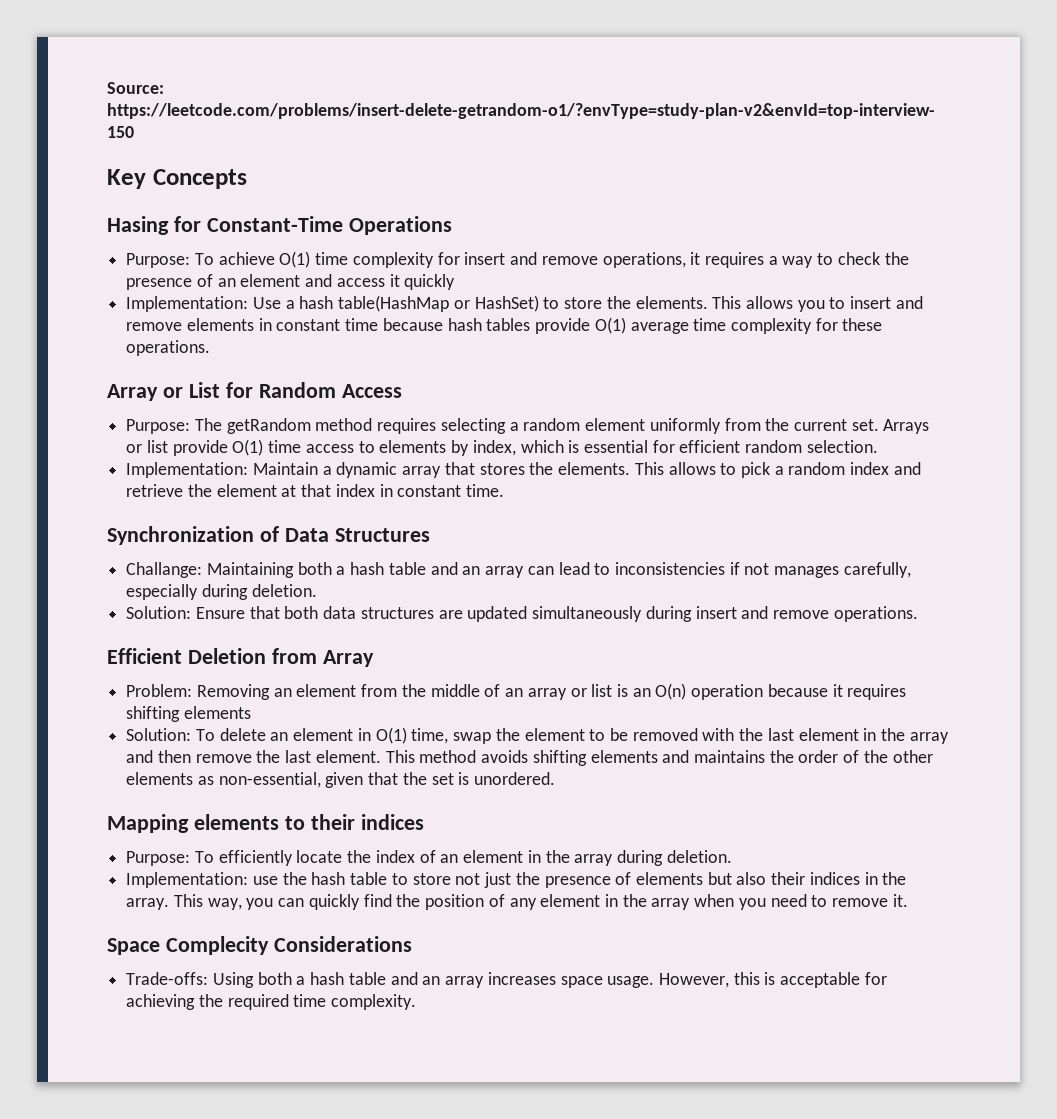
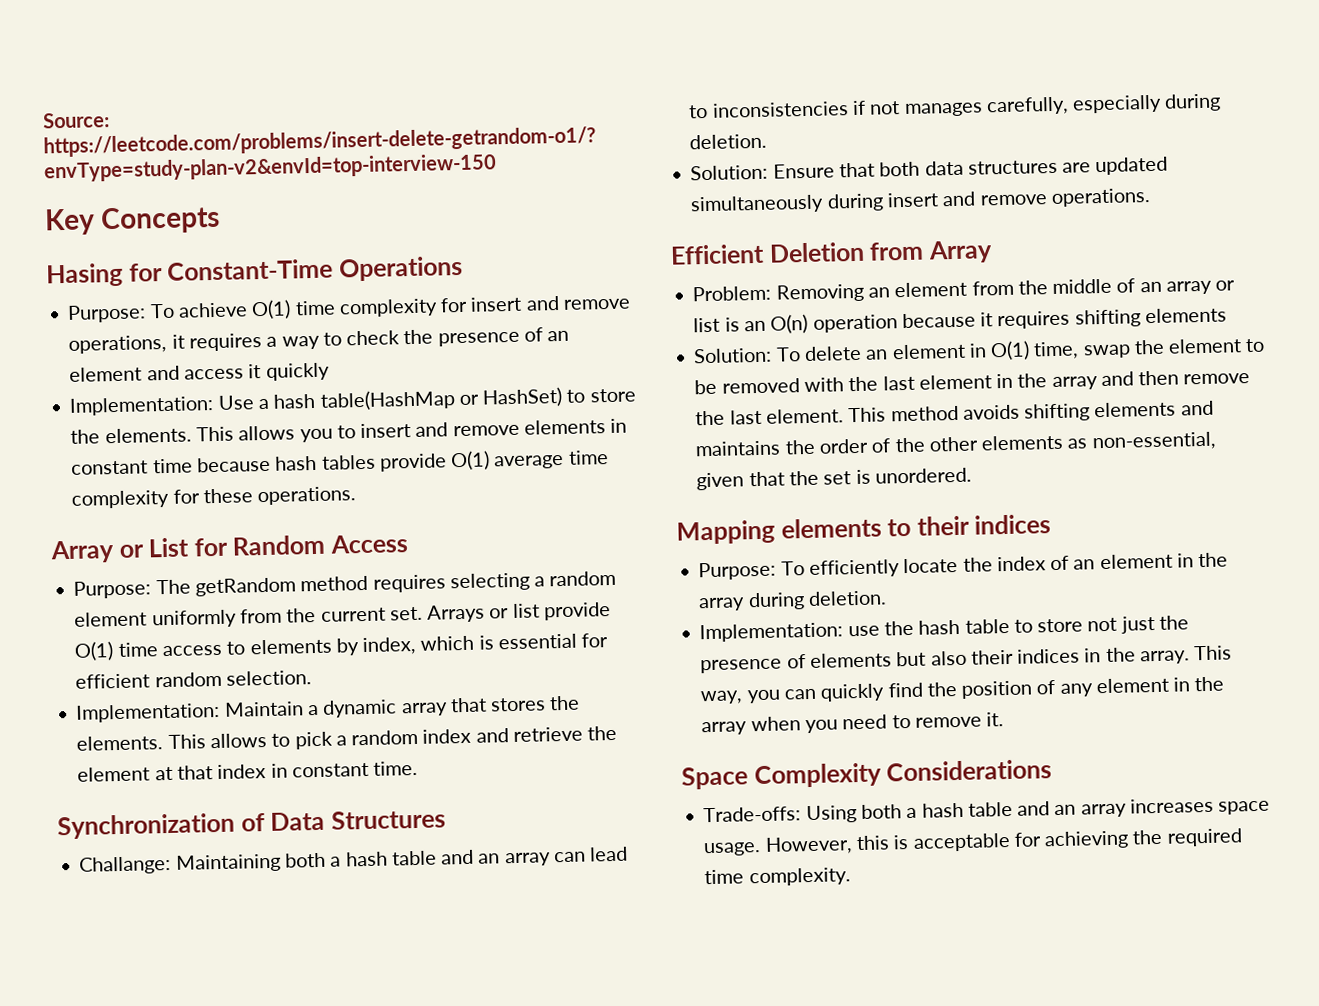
[165,936,269,955] Complecity -> [753,762,882,789] Complexity

